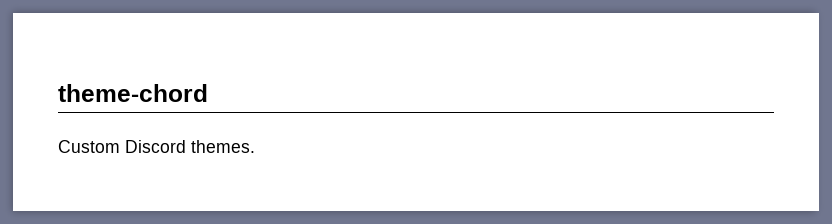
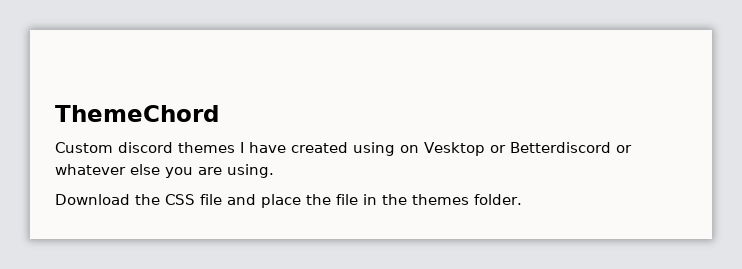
[58,84,208,102] theme-chord -> [55,105,219,122] ThemeChord
[125,140,255,153] Discord themes. -> [118,142,632,156] [55,164,274,178] [55,194,522,208] discord themes I have created using on Vesktop or Betterdiscord or whatever else you are using. // Download the CSS file and place the file in the themes folder.

